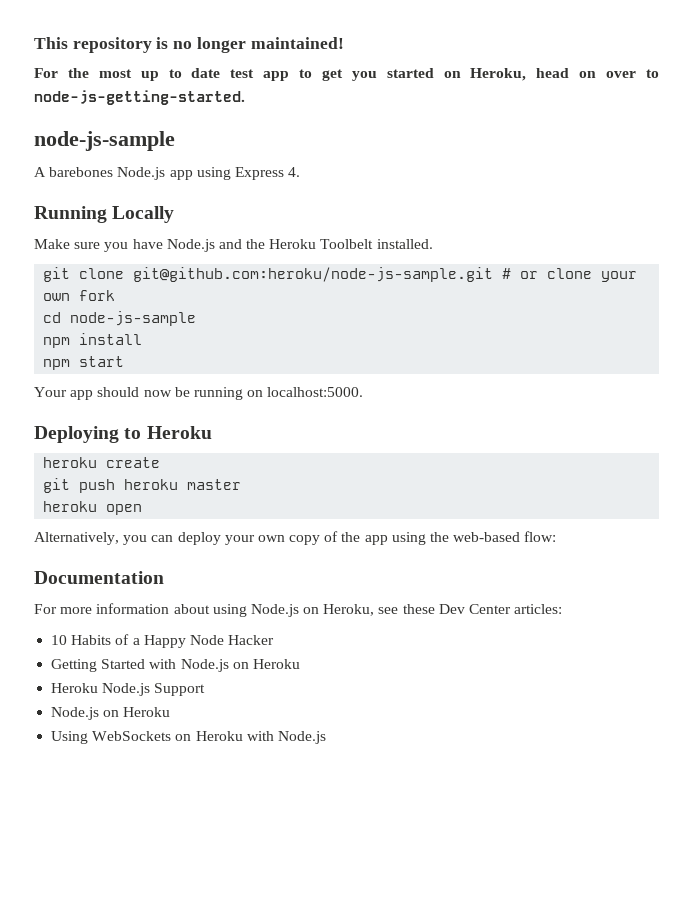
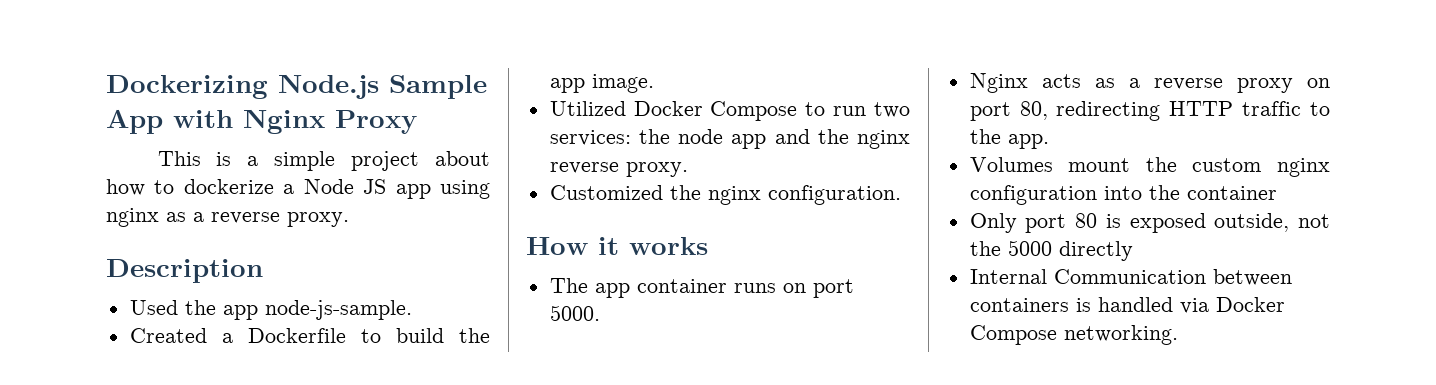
[34,37,344,53] [34,68,659,81] [34,90,245,105] [34,131,175,151] [34,167,301,180] [34,206,175,223] [34,239,433,252] [43,267,638,282] [43,290,116,301] [43,311,197,326] [43,333,143,348] [43,356,125,370] [34,387,364,400] [34,426,212,443] [43,457,161,468] [43,478,242,493] [43,501,143,515] [34,531,557,545] [34,571,164,584] [34,603,563,617] [51,634,275,648] [51,659,300,672] [51,683,206,696] [51,707,171,720] [51,731,326,744] This repository is no longer maintained! // For the most up to date test app to get you started on Heroku, head on over to node-js-getting-started. // node-js-sample // A barebones Node.js app using Express 4. // Running Locally // Make sure you have Node.js and the Heroku Toolbelt installed. // git clone git@github.com:heroku/node-js-sample.git # or clone your own fork // cd node-js-sample // npm install // npm start // Your app should now be running on localhost:5000. // Deploying to Heroku // heroku create // git push heroku master // heroku open // Alternatively, you can deploy your own copy of the app using the web-based flow: // Documentation // For more information about using Node.js on Heroku, see these Dev Center articles: // 10 Habits of a Happy Node Hacker // Getting Started with Node.js on Heroku // Heroku Node.js Support // Node.js on Heroku // Using WebSockets on Heroku with Node.js -> [106,74,487,99] [106,109,417,134] [157,151,490,171] [106,179,490,199] [106,208,349,227] [106,259,263,283] [129,300,412,320] [129,328,490,343] [549,74,654,93] [549,101,910,121] [549,129,910,149] [549,162,688,177] [549,185,901,205] [526,237,708,255] [549,278,854,298] [549,305,600,321] [969,73,1330,93] [969,101,1330,121] [969,129,1049,149] [969,157,1330,177] [969,185,1277,205] [969,213,1330,233] [969,240,1133,261] [969,269,1292,286] [969,297,1285,314] [969,325,1178,345] Dockerizing Node.js Sample App with Nginx Proxy // This is a simple project about how to dockerize a Node JS app using nginx as a reverse proxy. // Description // Used the app node-js-sample. // Created a Dockerfile to build the app image. // Utilized Docker Compose to run two services: the node app and the nginx reverse proxy. // Customized the nginx configuration. // How it works // The app container runs on port 5000. // Nginx acts as a reverse proxy on port 80, redirecting HTTP traffic to the app. // Volumes mount the custom nginx configuration into the container // Only port 80 is exposed outside, not the 5000 directly // Internal Communication between containers is handled via Docker Compose networking.

